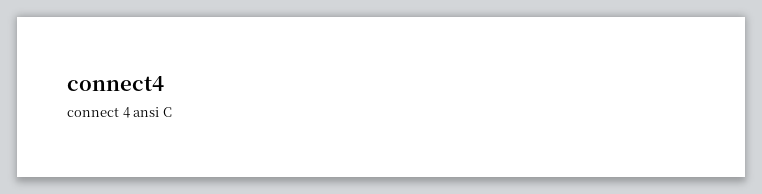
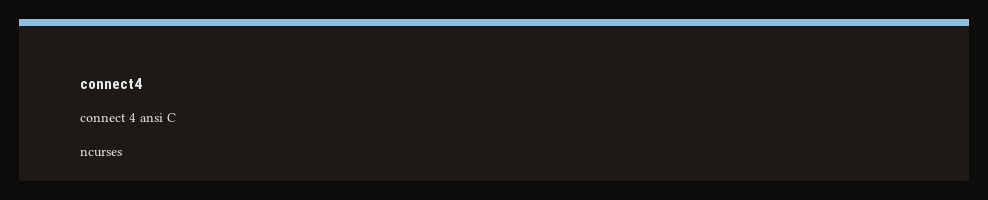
(172, 112) none -> [80,149,122,157] // ncurses

